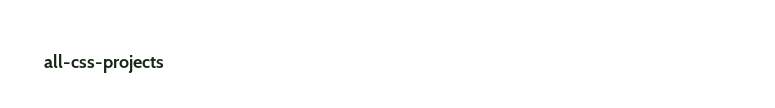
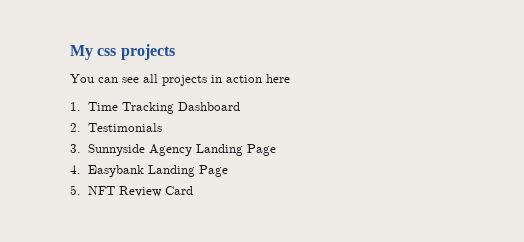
[44,54,164,73] all-css-projects -> [70,44,175,60] [70,74,290,86] [70,102,240,114] [70,123,162,132] [70,144,276,156] [70,165,228,177] [70,185,193,197] My css projects // You can see all projects in action here // 1. Time Tracking Dashboard // 2. Testimonials // 3. Sunnyside Agency Landing Page // 4. Easybank Landing Page // 5. NFT Review Card

